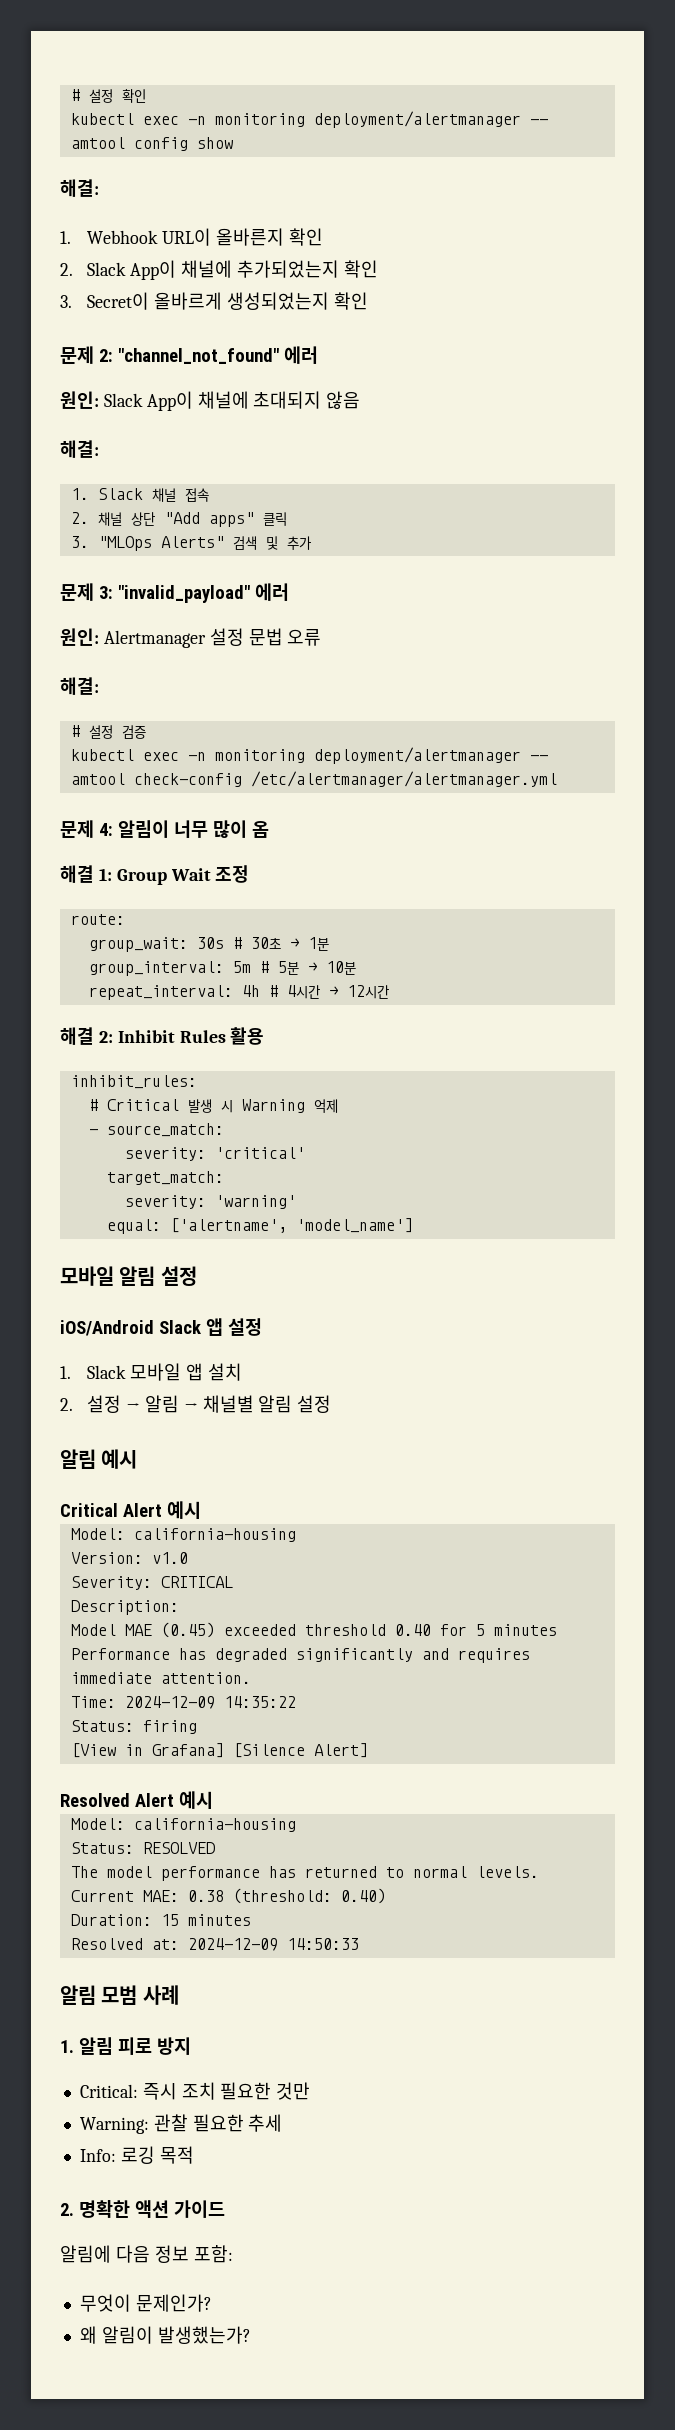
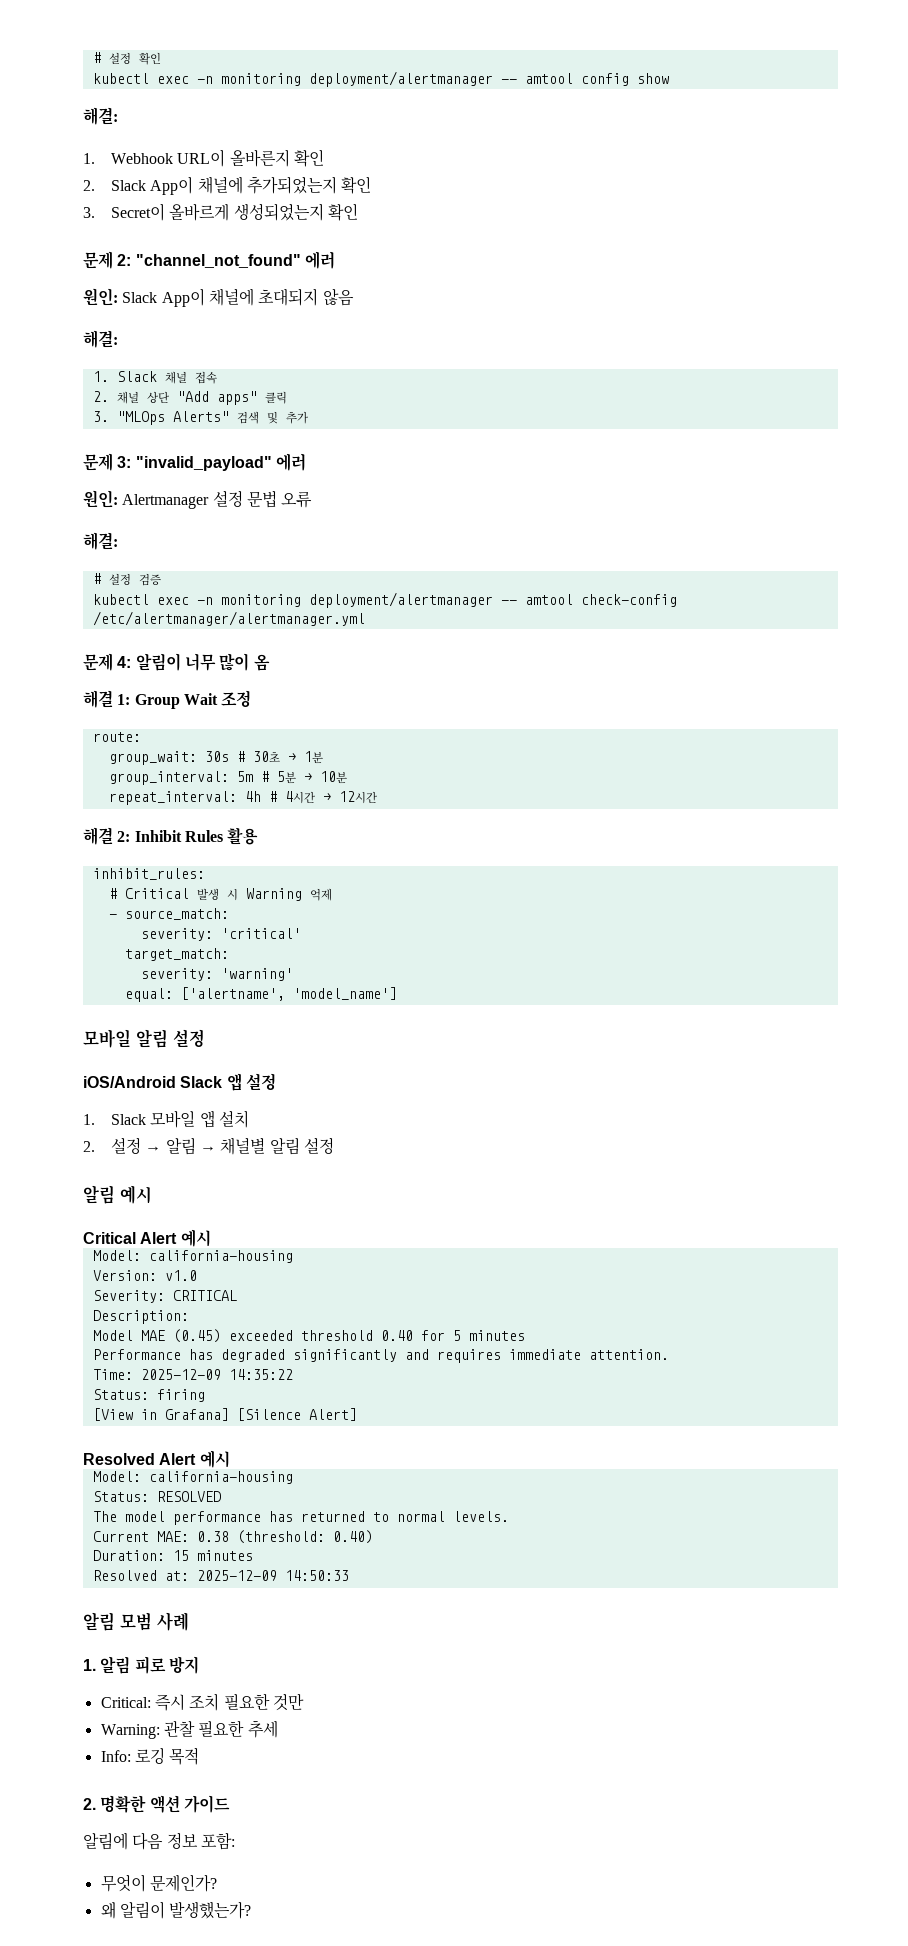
[124,1696,215,1709] 2024-12-09 -> [140,1369,221,1380] 2025-12-09
[187,1938,278,1951] 2024-12-09 -> [196,1570,277,1581] 2025-12-09

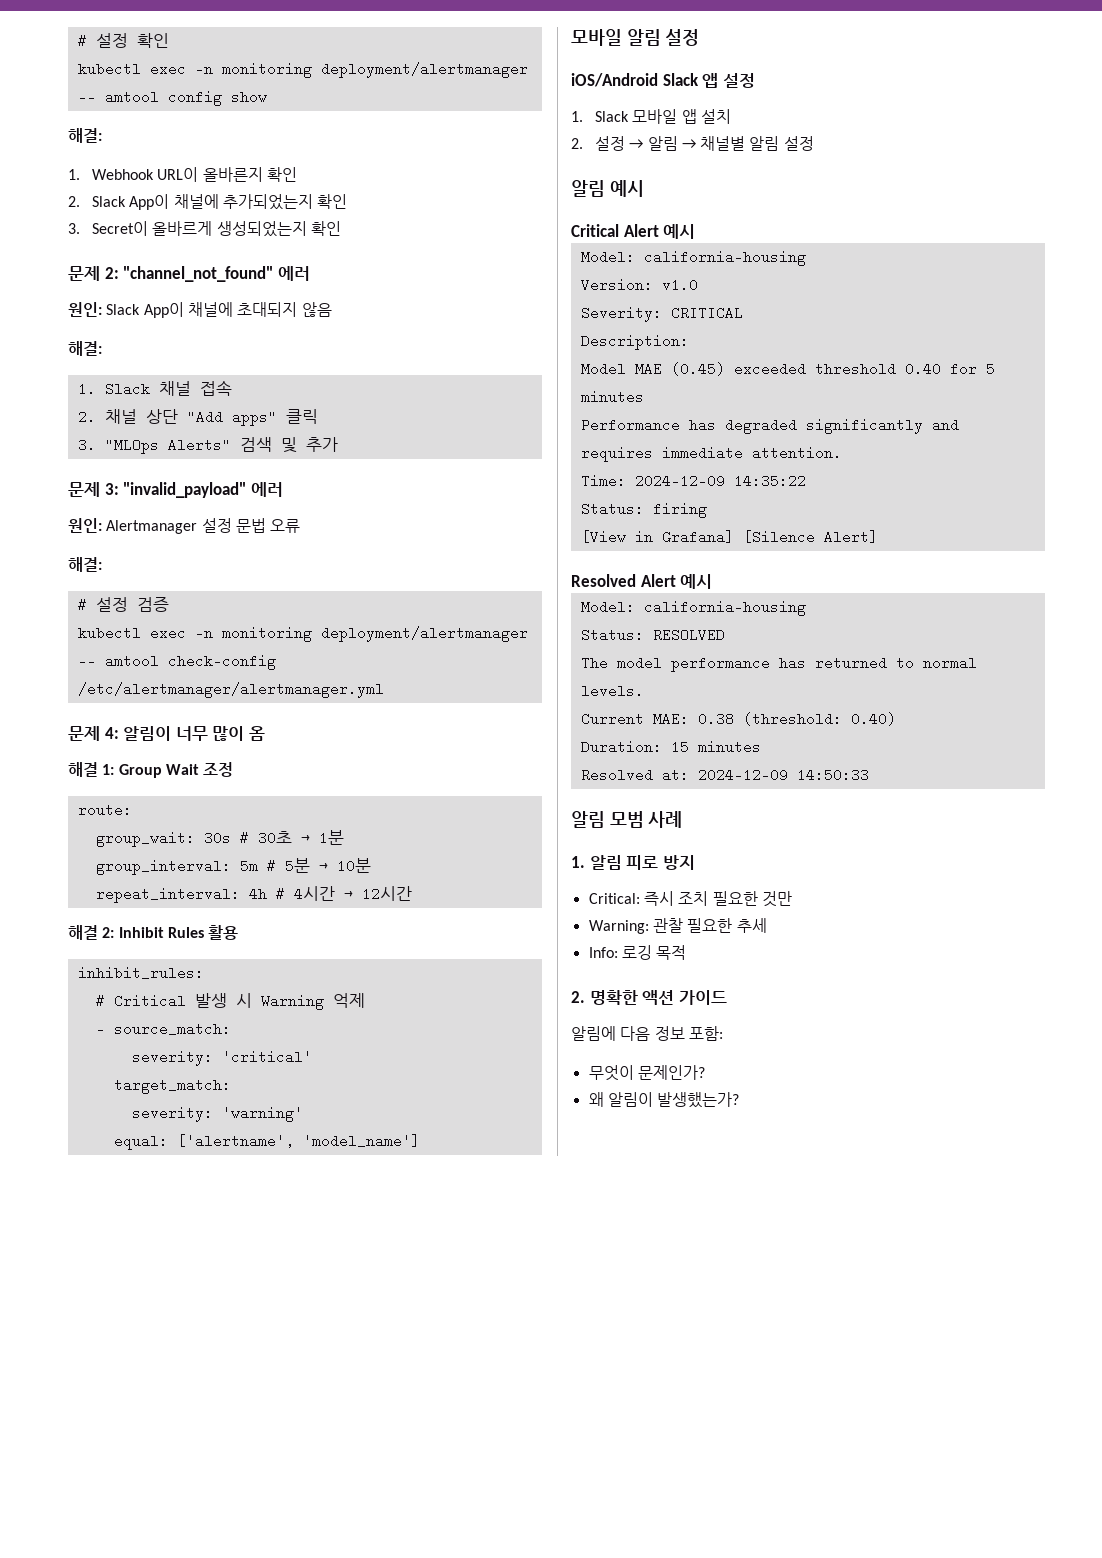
[140,1369,221,1380] 2025-12-09 -> [634,474,725,488] 2024-12-09
[196,1570,277,1581] 2025-12-09 -> [697,768,788,782] 2024-12-09

